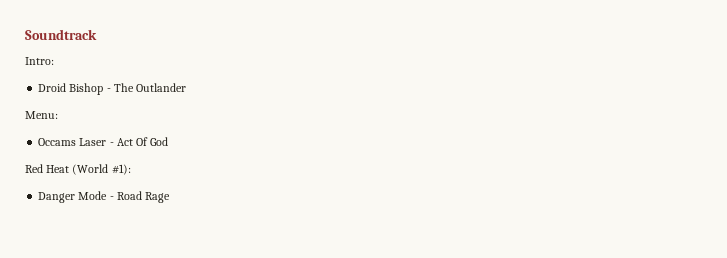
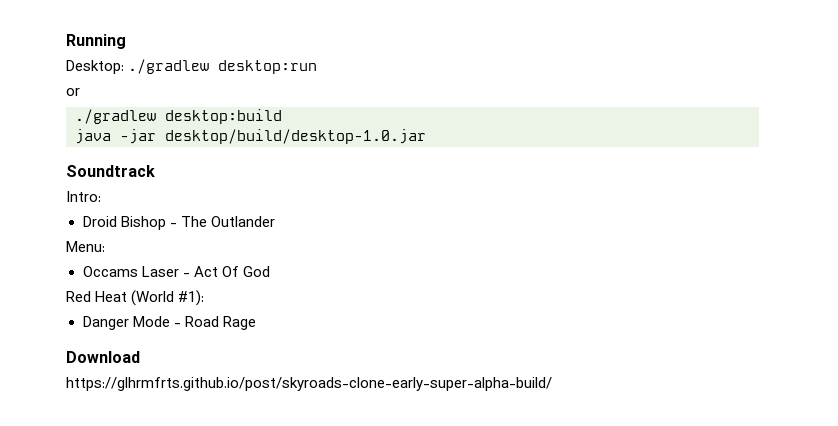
(25, 34) none -> [66,34,126,49] [66,59,318,74] [66,88,80,96] [75,109,282,124] [75,129,426,144] Running // Desktop: ./gradlew desktop:run // or // ./gradlew desktop:build // java -jar desktop/build/desktop-1.0.jar //
(171, 197) none -> [66,351,140,363] [66,377,552,391] // Download // https://glhrmfrts.github.io/post/skyroads-clone-early-super-alpha-build/

